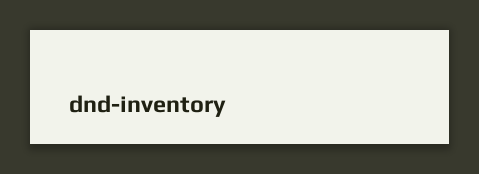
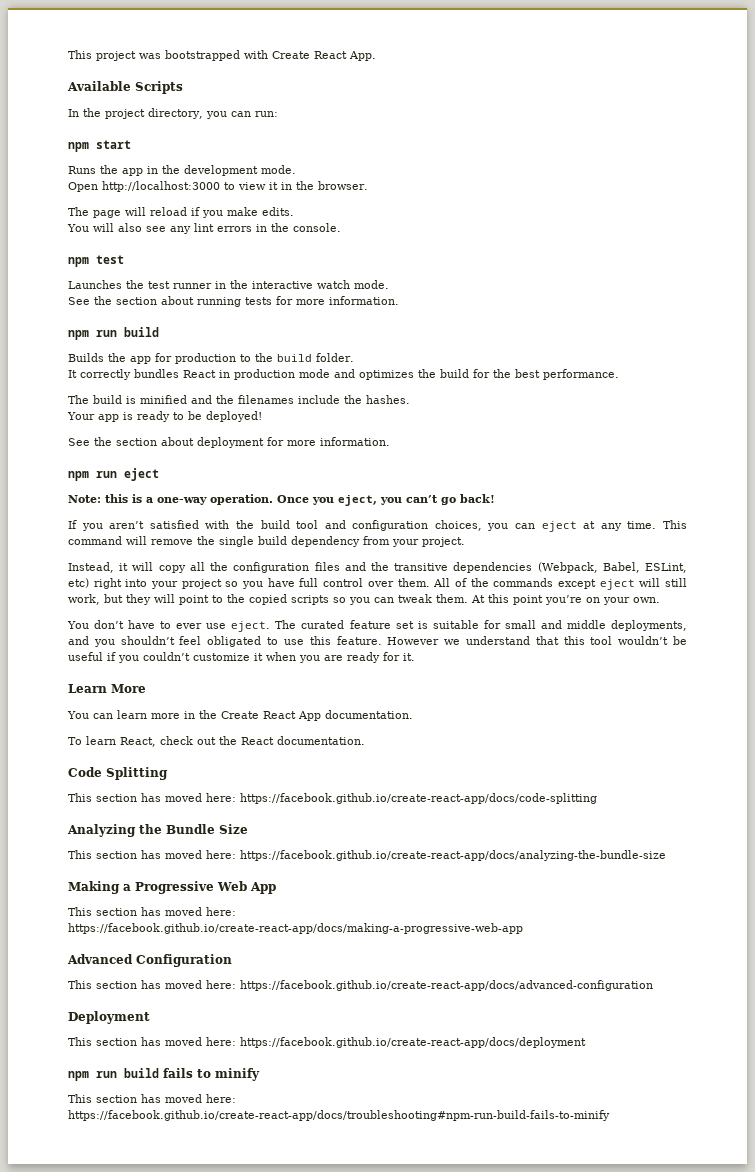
[69,95,226,117] dnd-inventory -> [68,50,376,61] [67,81,183,94] [68,108,278,119] [68,140,131,152] [68,165,296,176] [68,181,368,192] [68,207,294,218] [67,223,341,234] [68,255,124,267] [68,280,389,289] [68,296,399,307] [68,327,159,340] [68,353,354,364] [68,369,619,380] [68,395,410,404] [67,411,262,422] [68,437,390,448] [68,468,159,481] [68,494,495,506] [68,520,687,532] [68,536,465,547] [68,562,687,573] [68,578,687,590] [68,594,660,605] [67,620,687,632] [68,636,687,647] [68,652,415,663] [68,684,146,693] [67,710,413,721] [68,736,365,747] [68,767,168,780] [68,793,597,804] [67,824,248,837] [68,850,666,861] [68,881,276,894] [68,907,236,916] [68,923,523,934] [67,954,232,967] [68,980,653,991] [68,1011,150,1024] [68,1037,586,1048] [68,1068,260,1081] [68,1094,236,1103] [68,1110,610,1121] This project was bootstrapped with Create React App. // Available Scripts // In the project directory, you can run: // npm start // Runs the app in the development mode. // Open http://localhost:3000 to view it in the browser. // The page will reload if you make edits. // You will also see any lint errors in the console. // npm test // Launches the test runner in the interactive watch mode. // See the section about running tests for more information. // npm run build // Builds the app for production to the build folder. // It correctly bundles React in production mode and optimizes the build for the best performance. // The build is minified and the filenames include the hashes. // Your app is ready to be deployed! // See the section about deployment for more information. // npm run eject // Note: this is a one-way operation. Once you eject, you can’t go back! // If you aren’t satisfied with the build tool and configuration choices, you can eject at any time. This command will remove the single build dependency from your project. // Instead, it will copy all the configuration files and the transitive dependencies (Webpack, Babel, ESLint, etc) right into your project so you have full control over them. All of the commands except eject will still work, but they will point to the copied scripts so you can tweak them. At this point you’re on your own. // You don’t have to ever use eject. The curated feature set is suitable for small and middle deployments, and you shouldn’t feel obligated to use this feature. However we understand that this tool wouldn’t be useful if you couldn’t customize it when you are ready for it. // Learn More // You can learn more in the Create React App documentation. // To learn React, check out the React documentation. // Code Splitting // This section has moved here: https://facebook.github.io/create-react-app/docs/code-splitting // Analyzing the Bundle Size // This section has moved here: https://facebook.github.io/create-react-app/docs/analyzing-the-bundle-size // Making a Progressive Web App // This section has moved here: https://facebook.github.io/create-react-app/docs/making-a-progressive-web-app // Advanced Configuration // This section has moved here: https://facebook.github.io/create-react-app/docs/advanced-configuration // Deployment // This section has moved here: https://facebook.github.io/create-react-app/docs/deployment // npm run build fails to minify // This section has moved here: https://facebook.github.io/create-react-app/docs/troubleshooting#npm-run-build-fails-to-minify

